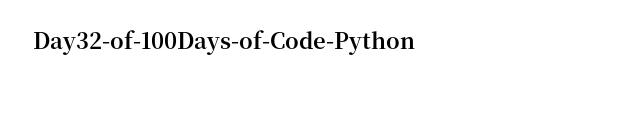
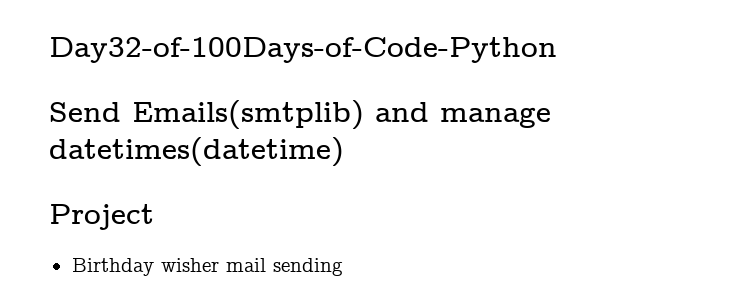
(415, 42) none -> [49,100,551,130] [49,137,344,167] [49,204,154,230] [71,258,343,276] // Send Emails(smtplib) and manage datetimes(datetime) // Project // Birthday wisher mail sending

